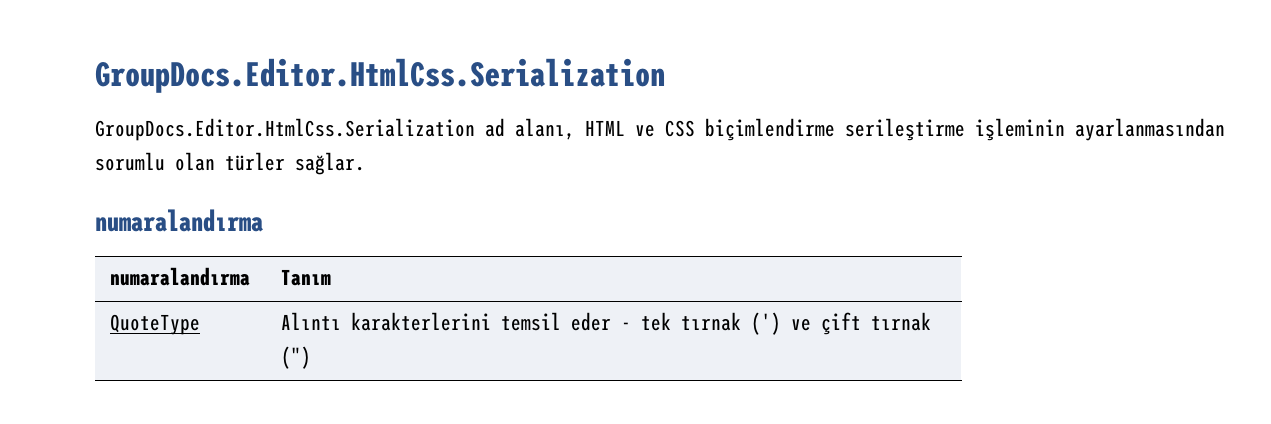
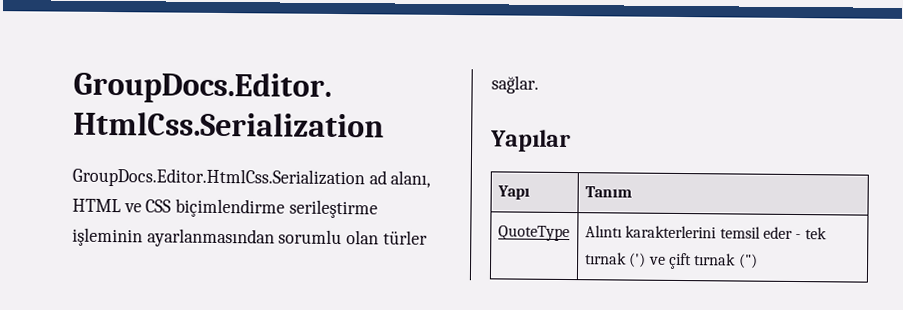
[95,209,263,232] [110,267,251,286] numaralandırma // numaralandırma -> [490,129,571,153] [496,185,530,200] Yapılar // Yapı

